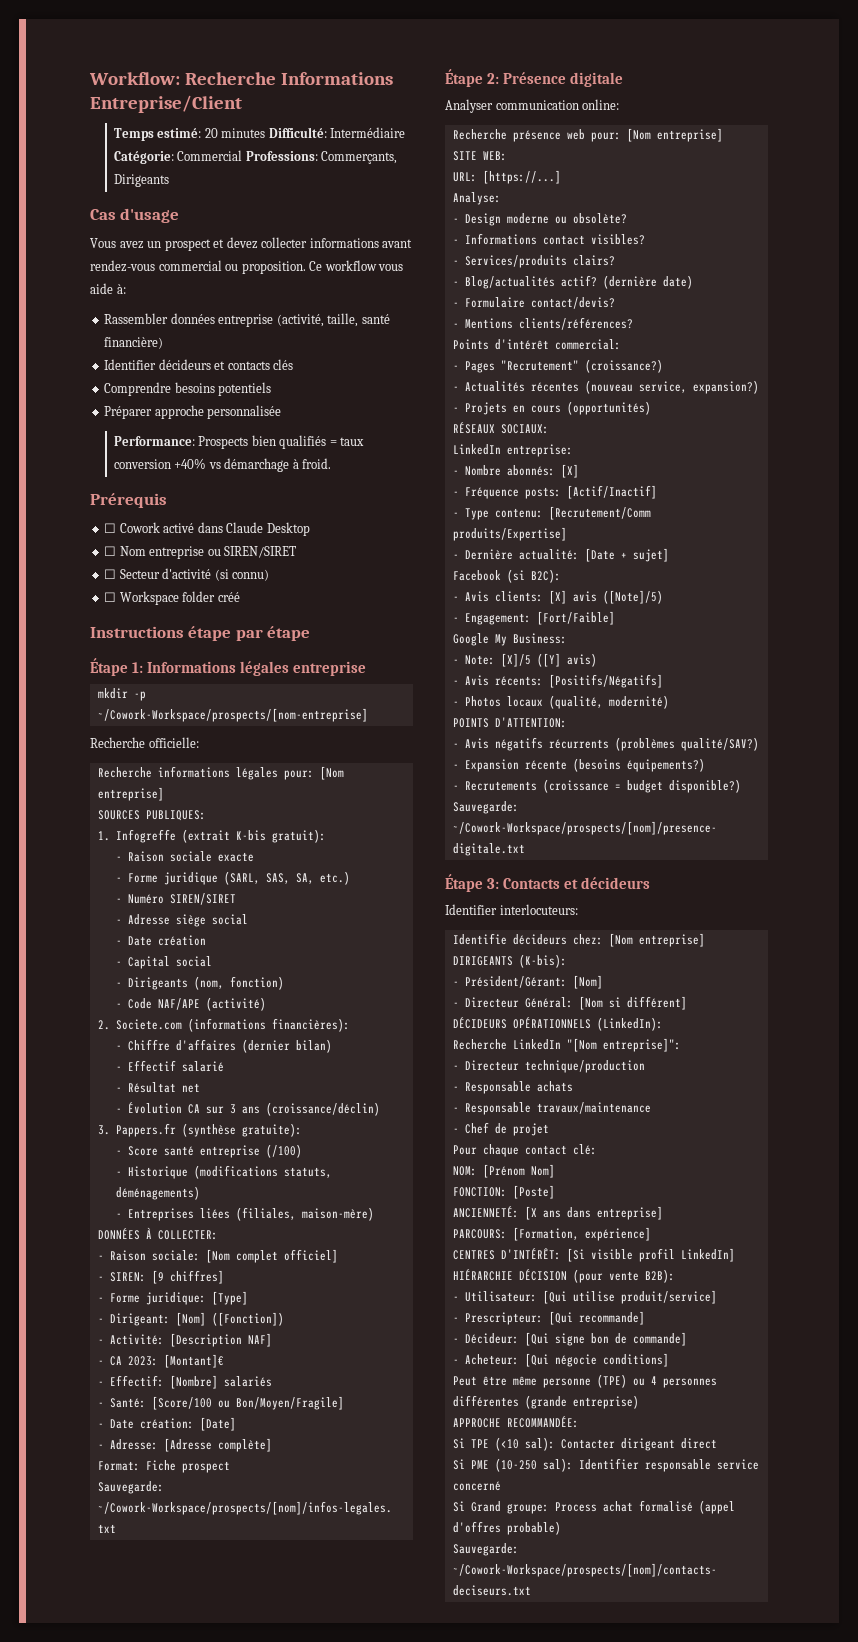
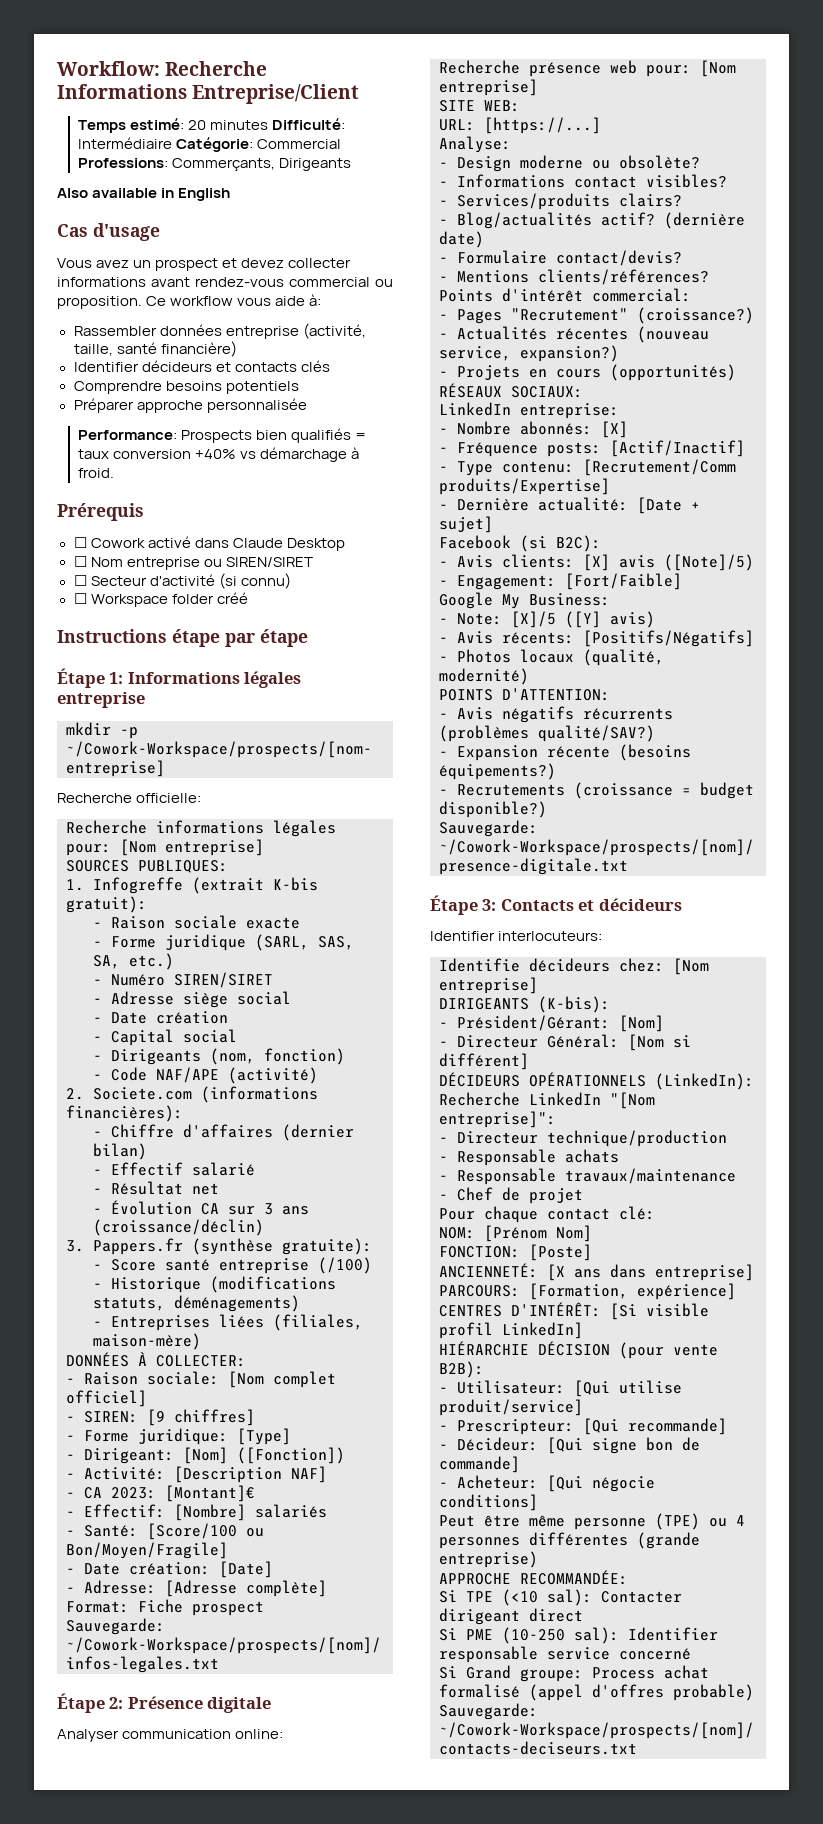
(169, 180) none -> [57,188,231,201] // Also available in English

